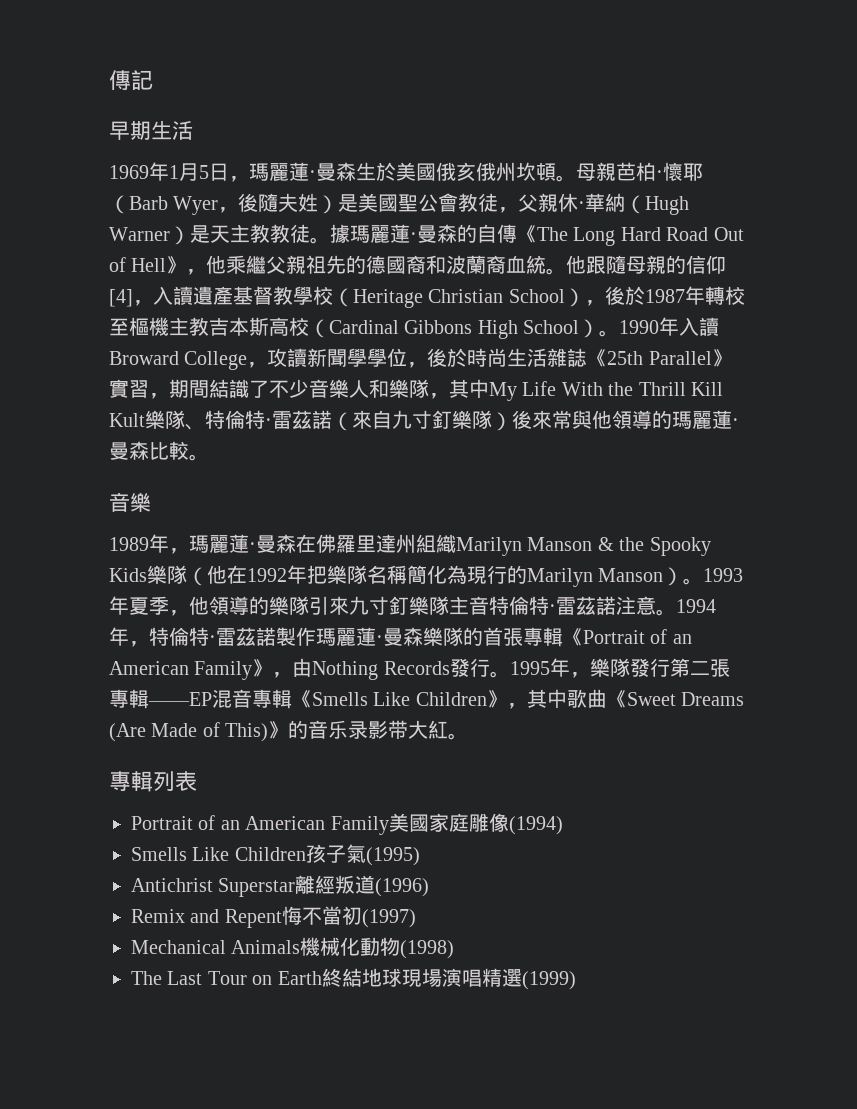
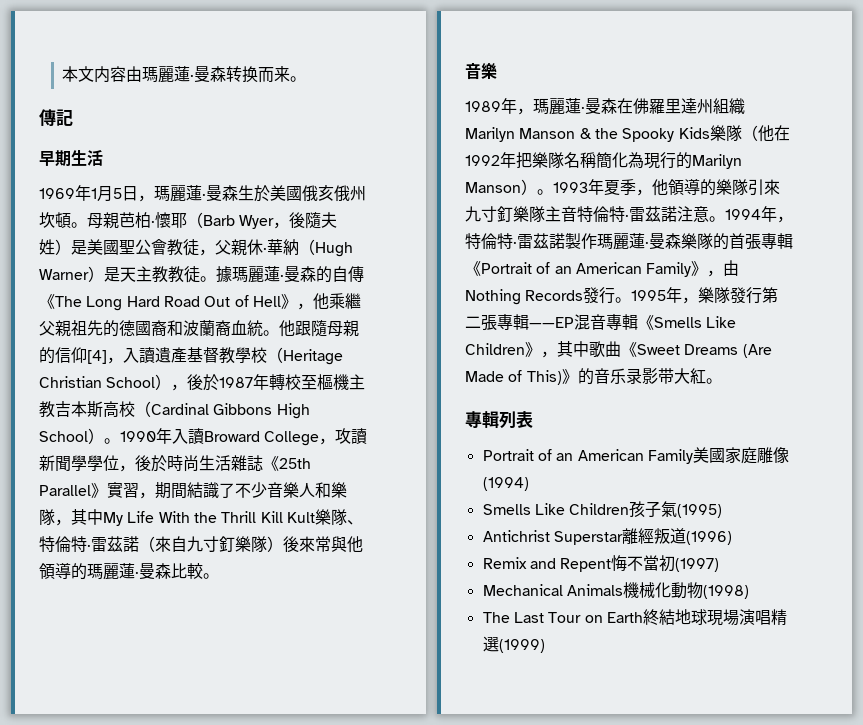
(109, 80) none -> [62,66,307,83] 本文内容由瑪麗蓮·曼森转换而来。 //

